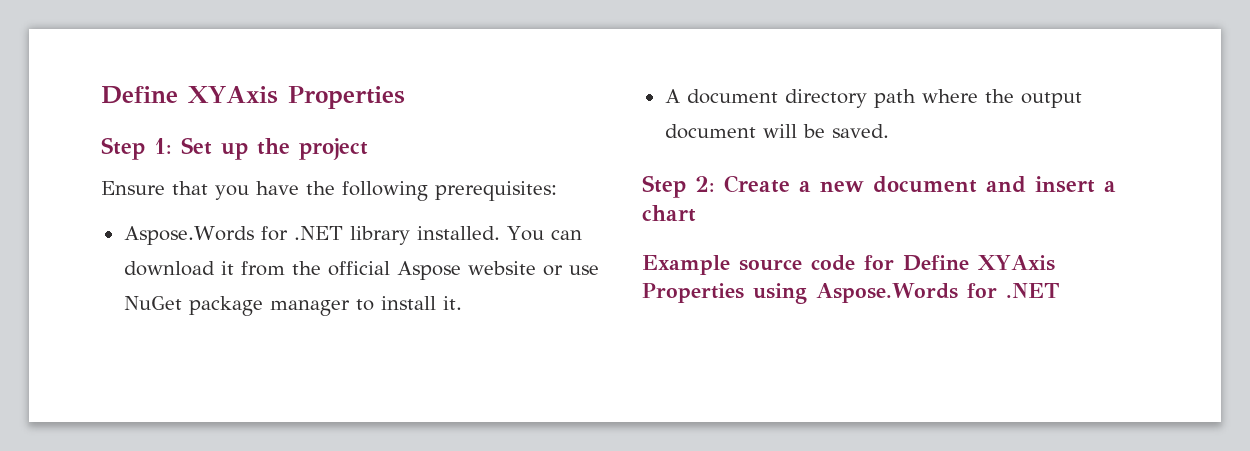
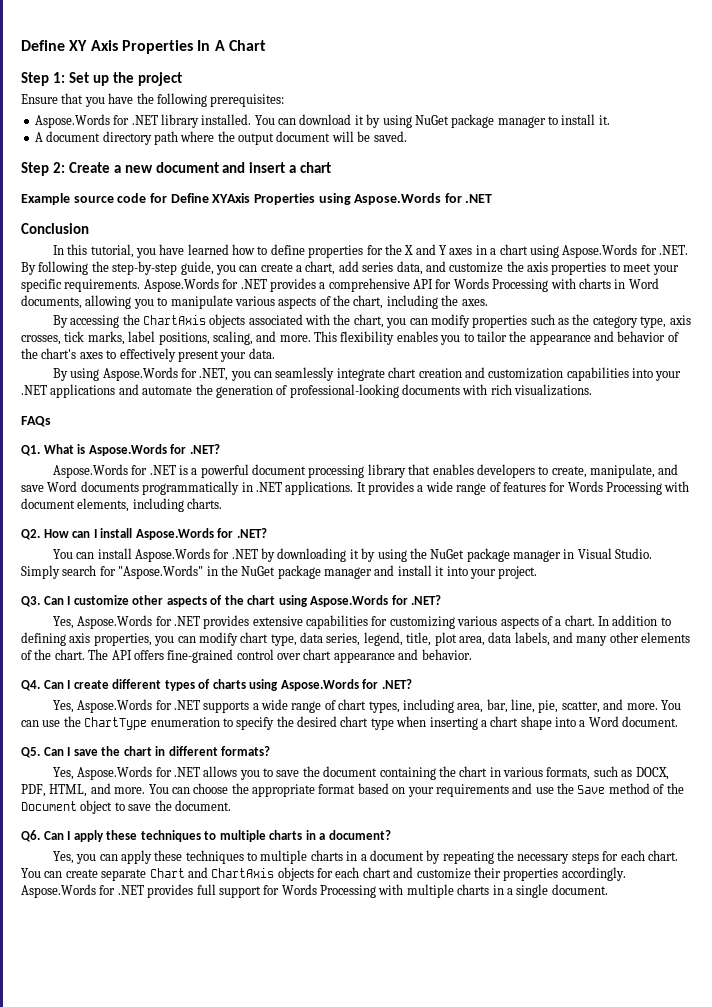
[101,86,405,109] Define XYAxis Properties -> [21,40,266,54] Define XY Axis Properties In A Chart
[240,261,599,280] from the official Aspose website or use -> [366,114,412,128] by using
(1059, 290) none -> [21,223,89,234] [52,244,689,258] [21,261,679,275] [21,278,659,292] [21,295,488,309] [52,314,691,328] [21,331,679,345] [21,348,275,362] [52,367,682,381] [21,384,593,398] [21,416,51,427] [21,444,220,456] [52,464,679,478] [21,481,690,495] [21,498,223,512] [21,528,267,540] [52,548,653,562] [21,565,538,579] [21,595,442,607] [52,615,671,629] [21,632,691,646] [21,649,472,663] [21,679,412,691] [52,699,681,713] [21,716,679,730] [21,746,271,758] [52,766,669,780] [21,783,684,797] [21,800,231,814] [21,830,391,842] [52,850,678,864] [21,867,626,881] [21,884,608,898] // Conclusion // In this tutorial, you have learned how to define properties for the X and Y axes in a chart using Aspose.Words for .NET. By following the step-by-step guide, you can create a chart, add series data, and customize the axis properties to meet your specific requirements. Aspose.Words for .NET provides a comprehensive API for Words Processing with charts in Word documents, allowing you to manipulate various aspects of the chart, including the axes. // By accessing the ChartAxis objects associated with the chart, you can modify properties such as the category type, axis crosses, tick marks, label positions, scaling, and more. This flexibility enables you to tailor the appearance and behavior of the chart's axes to effectively present your data. // By using Aspose.Words for .NET, you can seamlessly integrate chart creation and customization capabilities into your .NET applications and automate the generation of professional-looking documents with rich visualizations. // FAQs // Q1. What is Aspose.Words for .NET? // Aspose.Words for .NET is a powerful document processing library that enables developers to create, manipulate, and save Word documents programmatically in .NET applications. It provides a wide range of features for Words Processing with document elements, including charts. // Q2. How can I install Aspose.Words for .NET? // You can install Aspose.Words for .NET by downloading it by using the NuGet package manager in Visual Studio. Simply search for "Aspose.Words" in the NuGet package manager and install it into your project. // Q3. Can I customize other aspects of the chart using Aspose.Words for .NET? // Yes, Aspose.Words for .NET provides extensive capabilities for customizing various aspects of a chart. In addition to defining axis properties, you can modify chart type, data series, legend, title, plot area, data labels, and many other elements of the chart. The API offers fine-grained control over chart appearance and behavior. // Q4. Can I create different types of charts using Aspose.Words for .NET? // Yes, Aspose.Words for .NET supports a wide range of chart types, including area, bar, line, pie, scatter, and more. You can use the ChartType enumeration to specify the desired chart type when inserting a chart shape into a Word document. // Q5. Can I save the chart in different formats? // Yes, Aspose.Words for .NET allows you to save the document containing the chart in various formats, such as DOCX, PDF, HTML, and more. You can choose the appropriate format based on your requirements and use the Save method of the Document object to save the document. // Q6. Can I apply these techniques to multiple charts in a document? // Yes, you can apply these techniques to multiple charts in a document by repeating the necessary steps for each chart. You can create separate Chart and ChartAxis objects for each chart and customize their properties accordingly. Aspose.Words for .NET provides full support for Words Processing with multiple charts in a single document.

